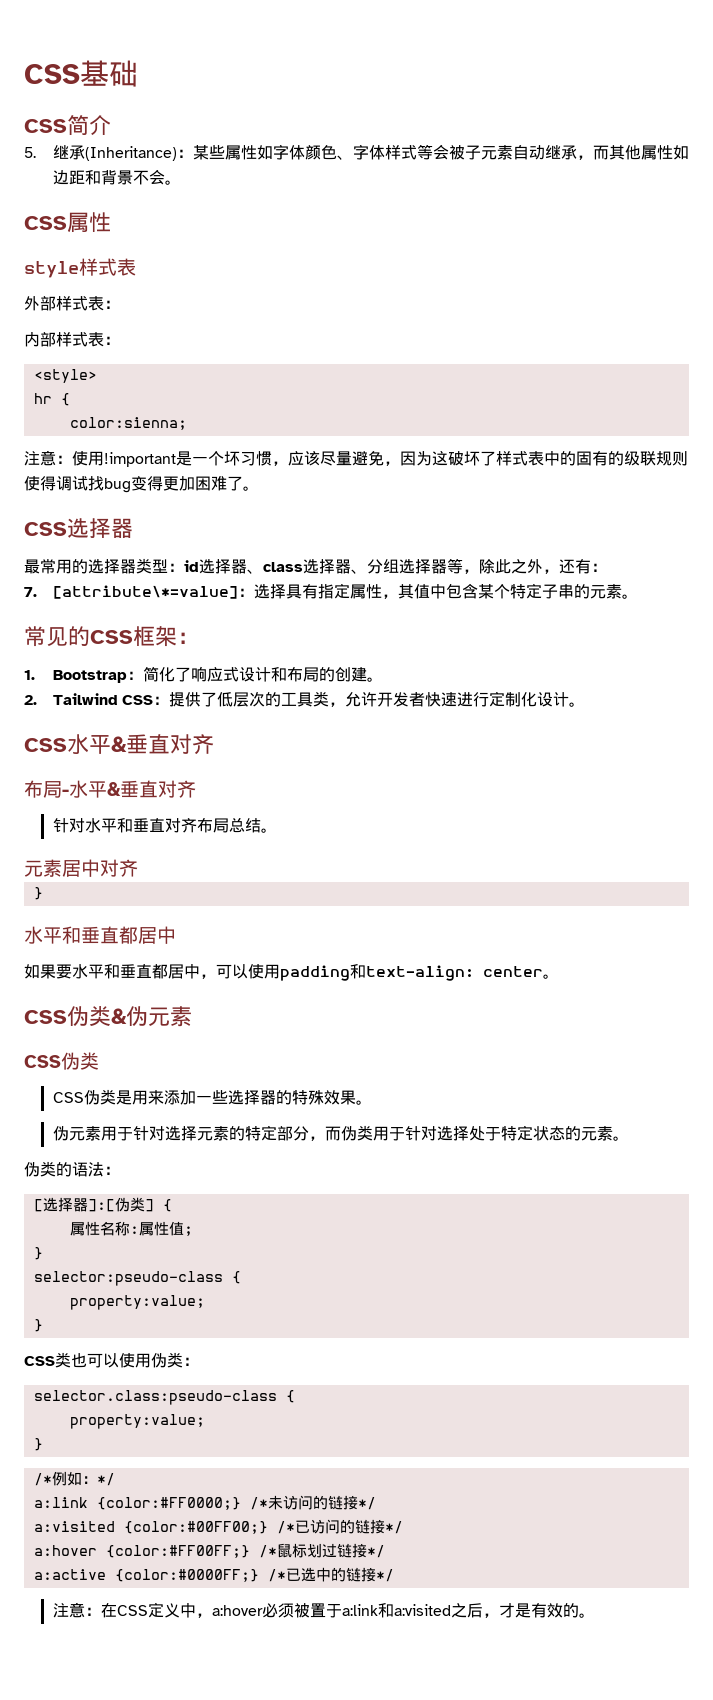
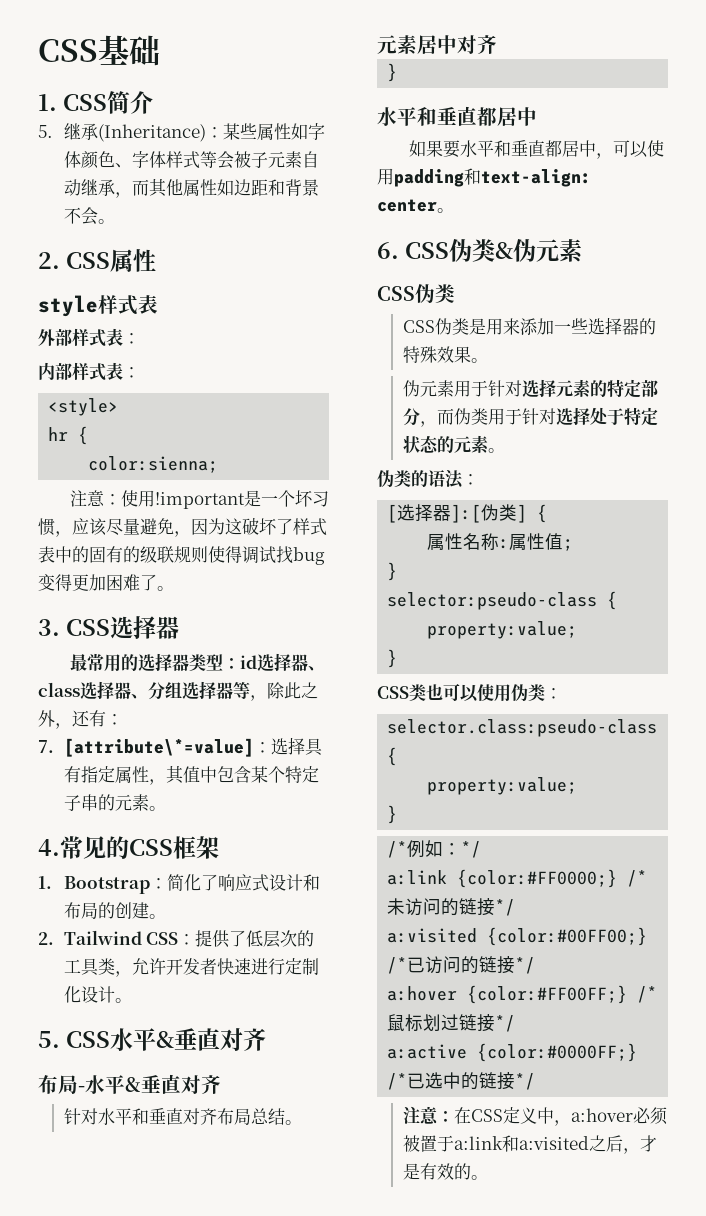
(138, 73) none -> [38,94,57,111] 1.
(181, 182) none -> [38,252,60,269] 2.
(259, 488) none -> [38,619,60,636] 3.
(638, 596) none -> [38,839,60,856] 4.
[177,632,199,644] ： -> (219, 847) none
(585, 704) none -> [38,1031,60,1048] 5.
(559, 976) none -> [377,242,399,259] 6.

